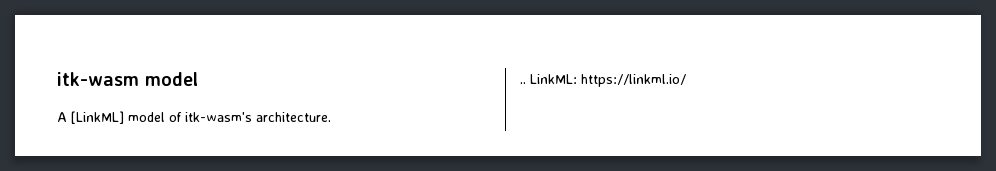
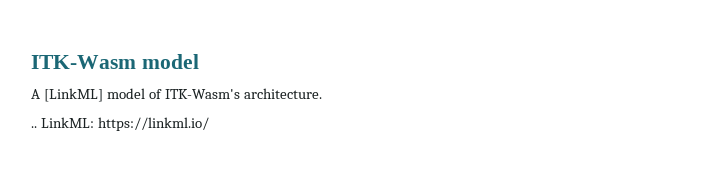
[57,72,139,86] itk-wasm -> [31,55,136,69] ITK-Wasm
[185,112,252,122] itk-wasm's -> [164,89,240,99] ITK-Wasm's

